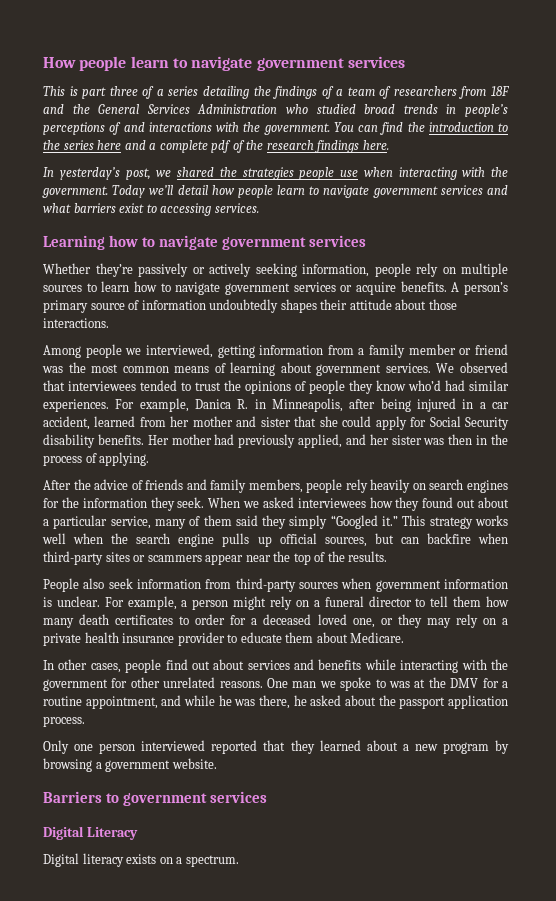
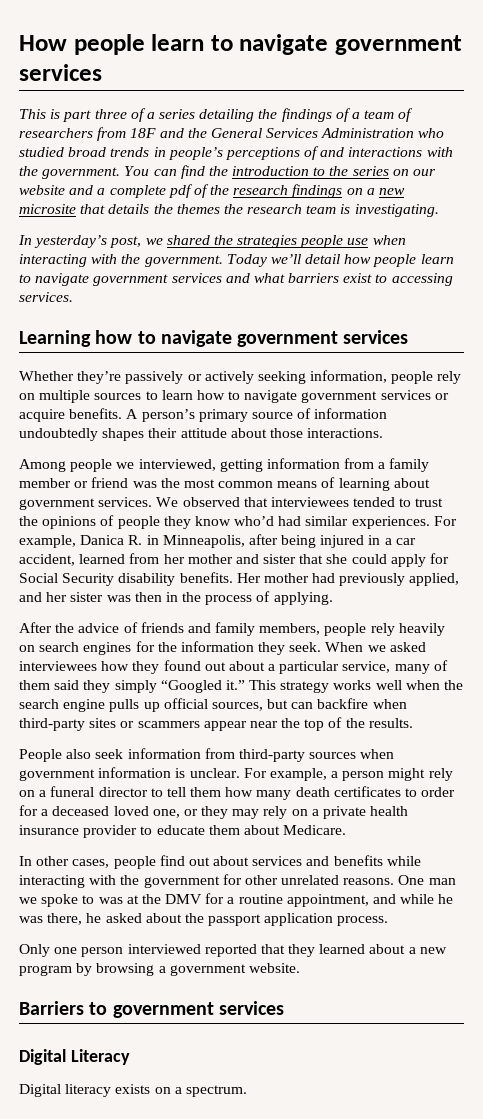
[97,140,122,150] here -> [392,169,437,176] [19,185,65,195] on our website
[362,140,389,150] here. -> [346,188,406,195] [19,204,439,217] on a new microsite that details the themes the research team is investigating.

